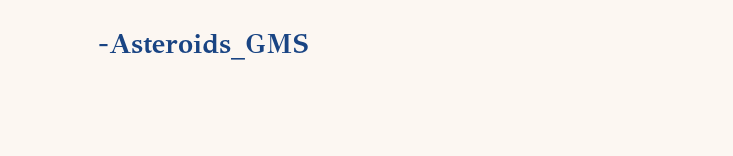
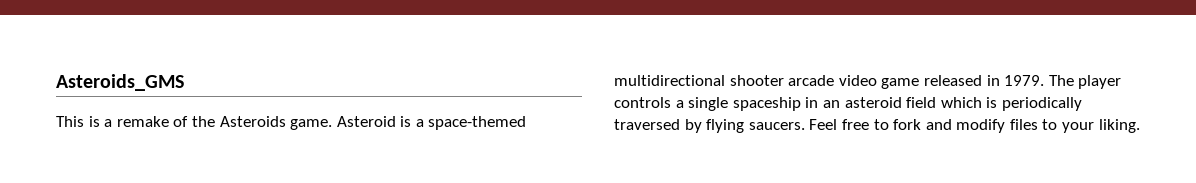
[98,33,308,60] -Asteroids_GMS -> [56,74,184,91] [56,116,527,130] [614,75,1122,89] [614,97,1082,111] [614,119,1140,133] Asteroids_GMS // This is a remake of the Asteroids game. Asteroid is a space-themed multidirectional shooter arcade video game released in 1979. The player controls a single spaceship in an asteroid field which is periodically traversed by flying saucers. Feel free to fork and modify files to your liking.

